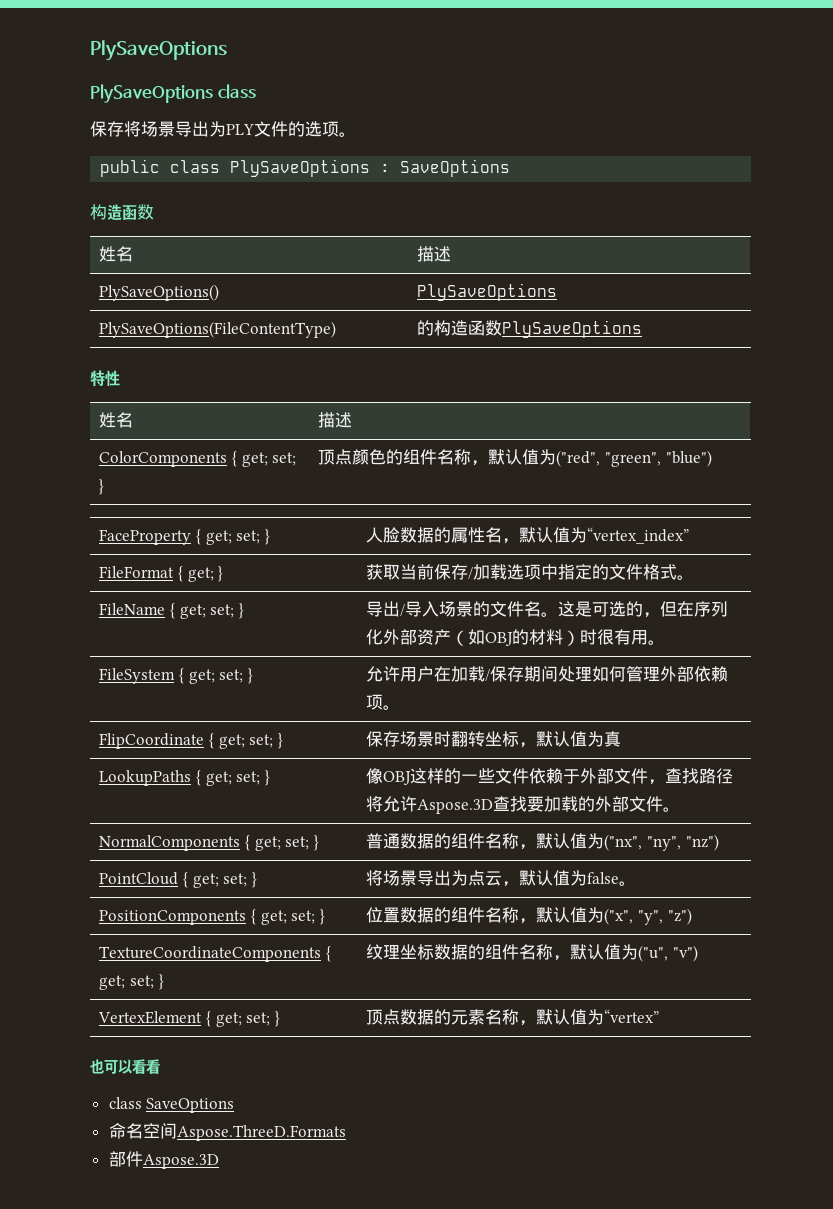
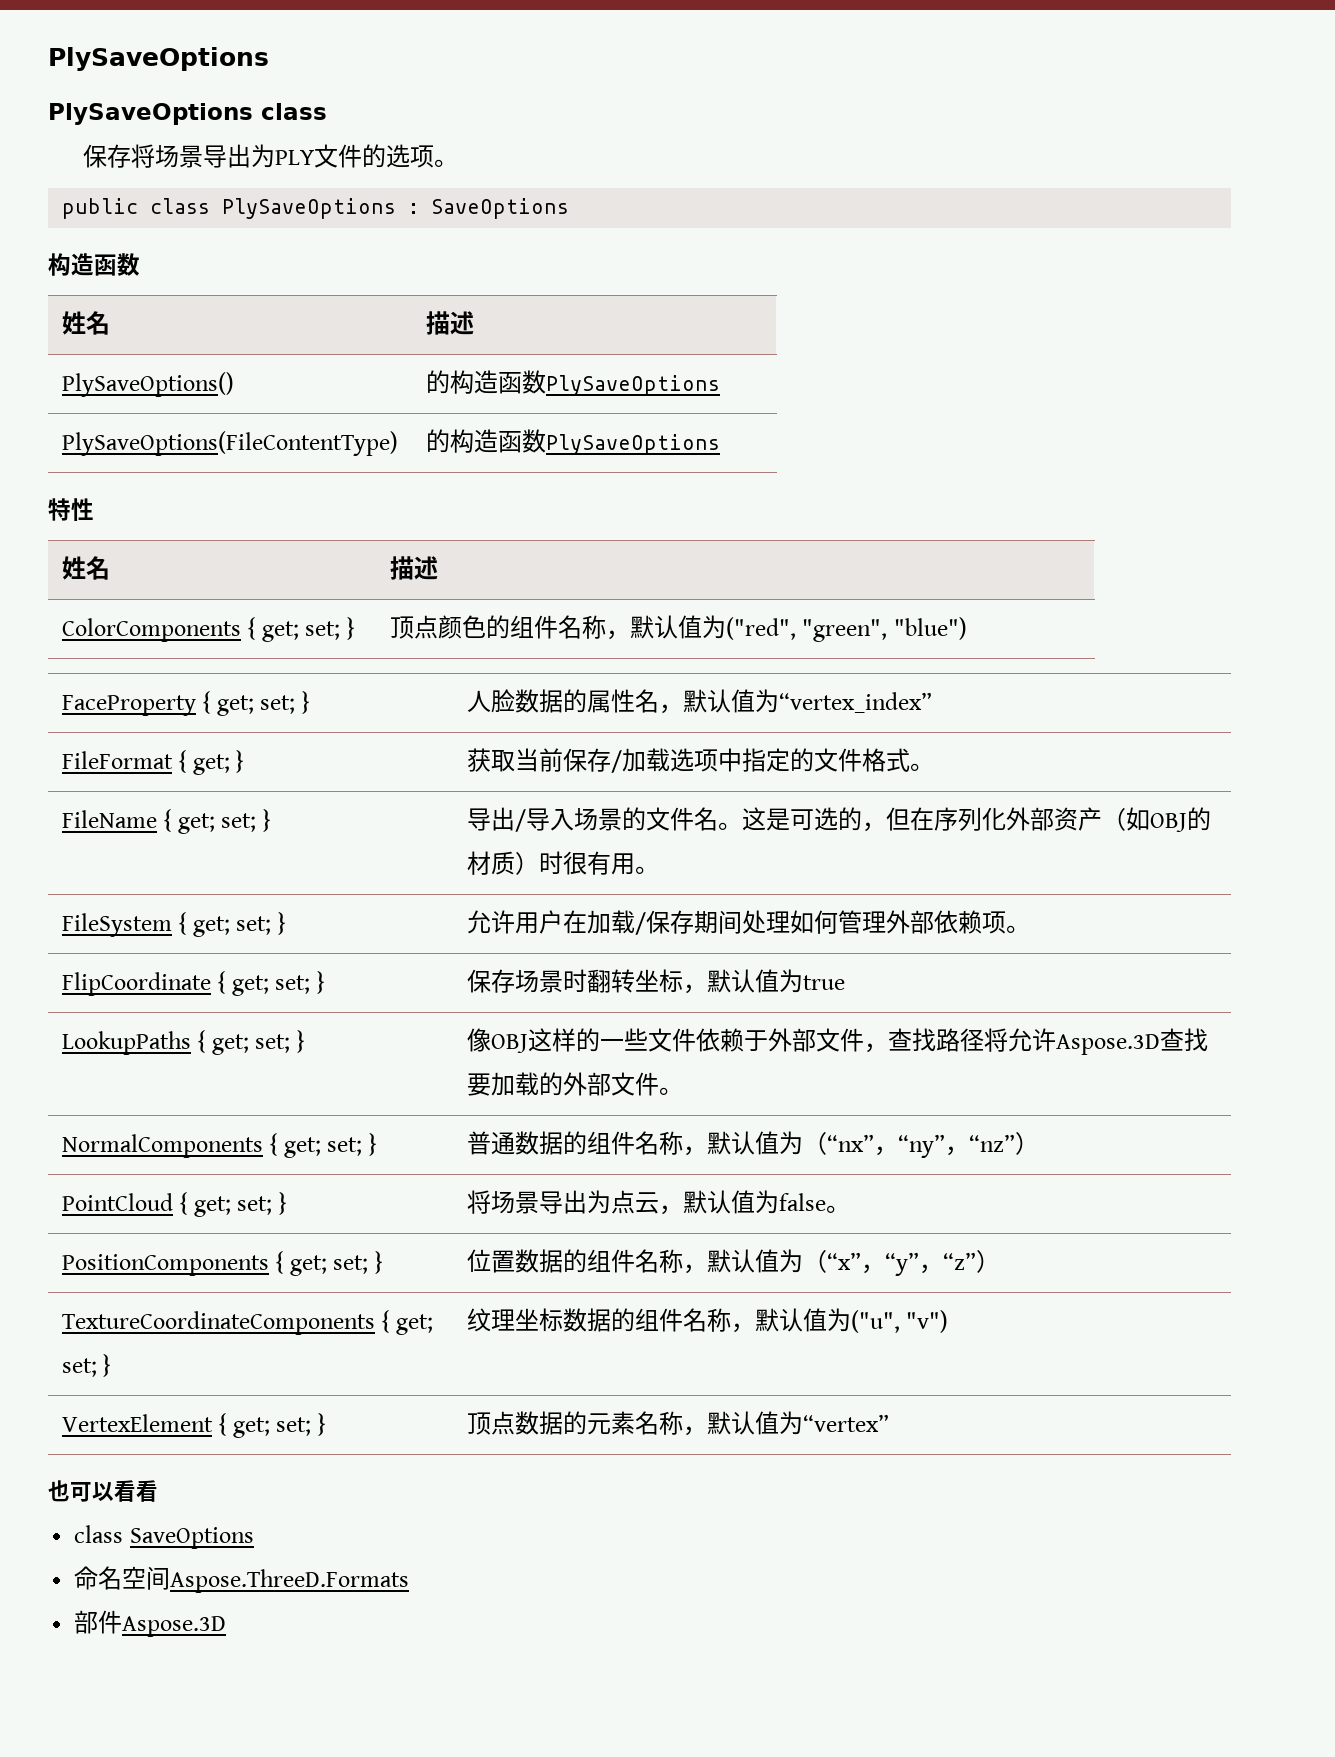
(220, 292) none -> [425,370,546,394] 的构造函数
[546,629,564,645] 料 -> [490,851,515,875] 质
[604,731,622,747] 真 -> [802,975,845,990] true
[604,834,719,851] ("nx", "ny", "nz") -> [802,1132,1039,1158] （“nx”，“ny”，“nz”）
[604,908,692,925] ("x", "y", "z") -> [802,1250,1000,1276] （“x”，“y”，“z”）

